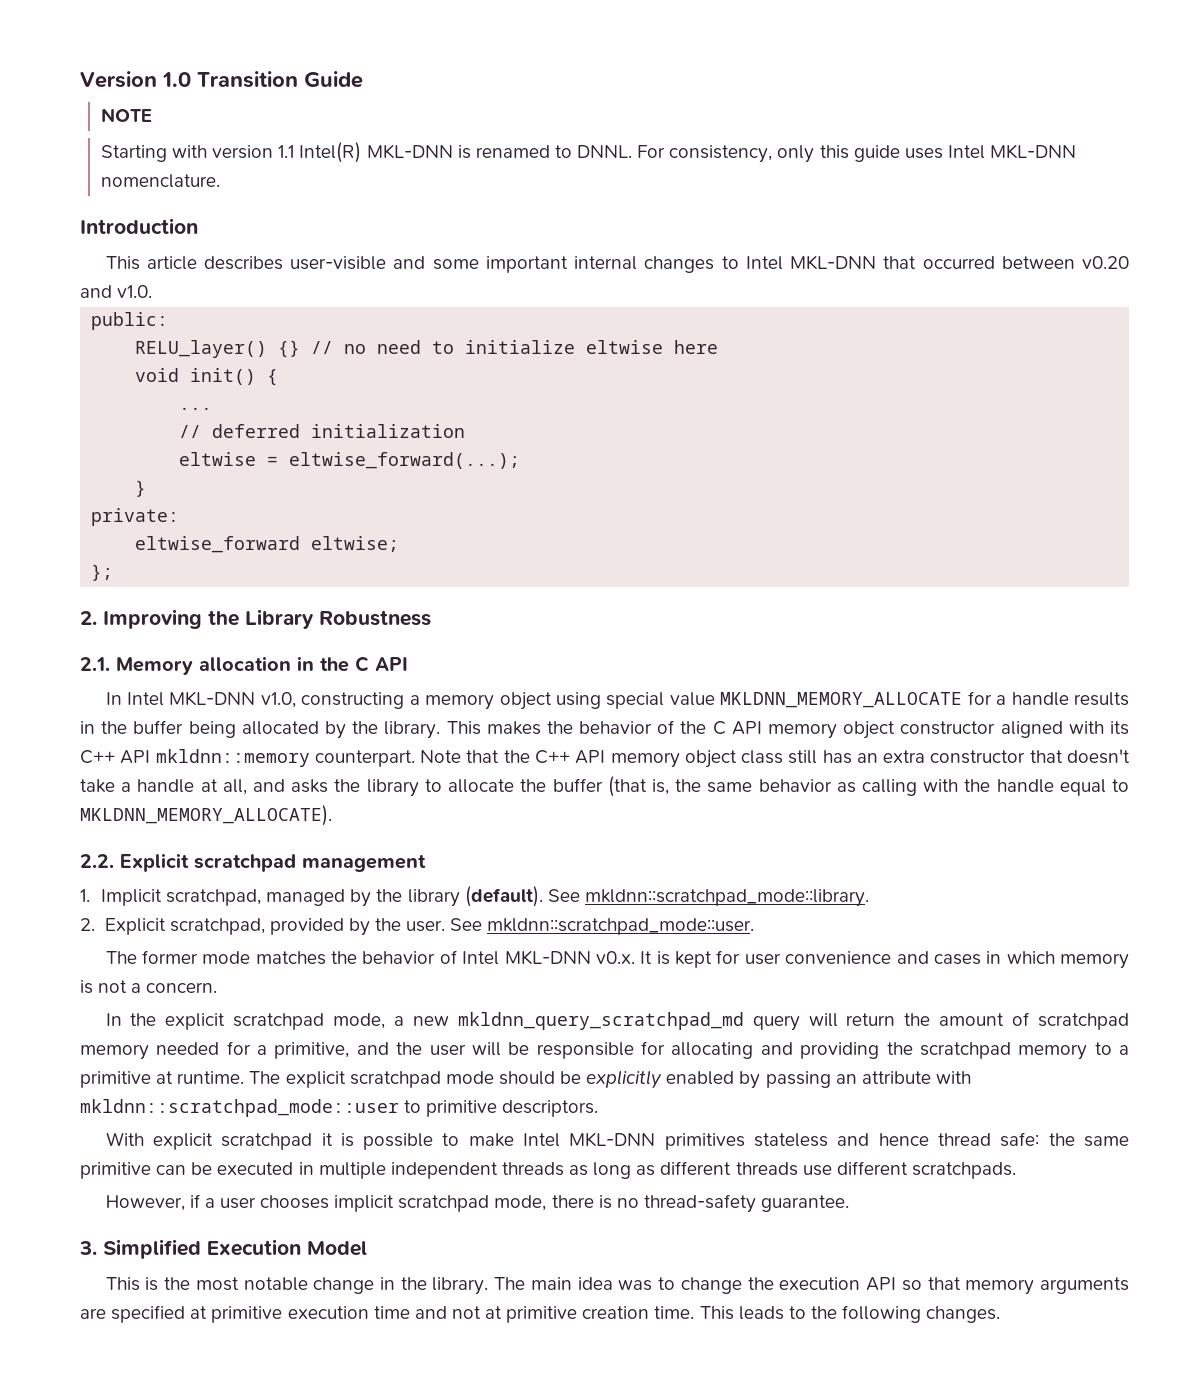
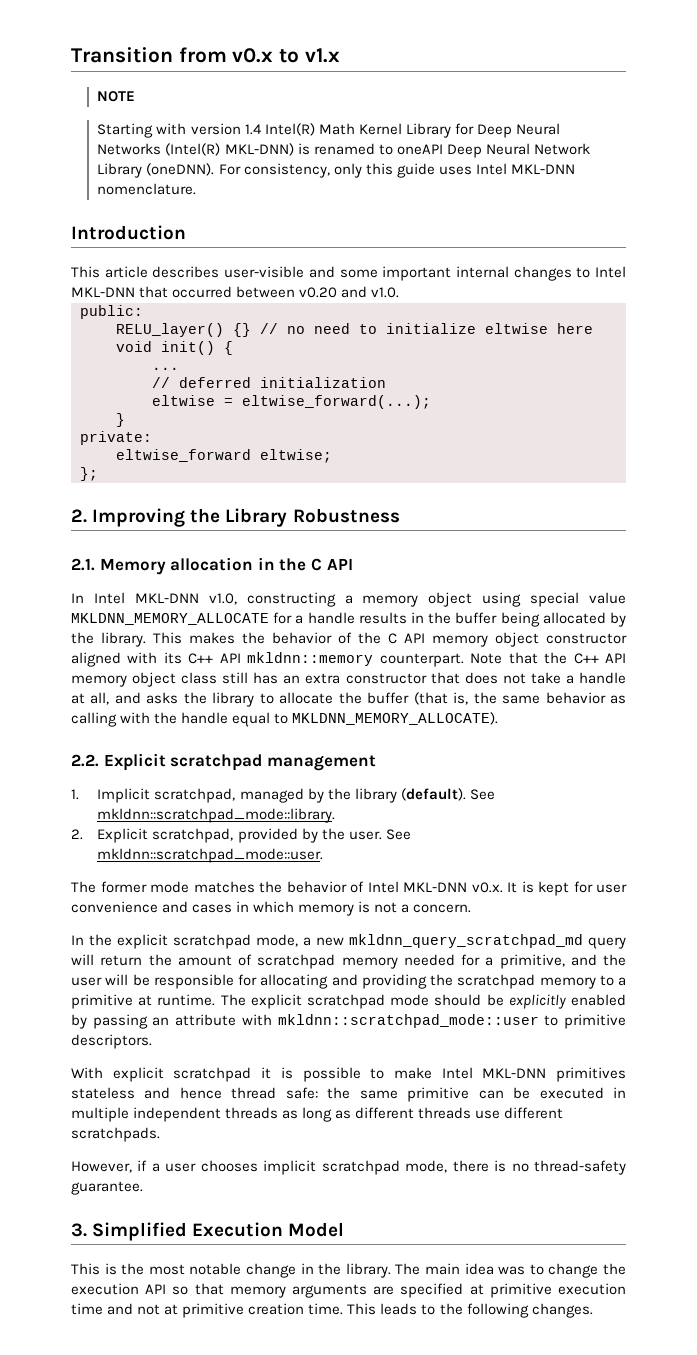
[80,71,363,88] Version 1.0 Transition Guide -> [71,47,340,63] Transition from v0.x to v1.x
[278,142,633,163] 1.1 Intel(R) MKL-DNN is renamed to DNNL. -> [244,123,560,138] [97,143,590,158] [97,163,215,178] 1.4 Intel(R) Math Kernel Library for Deep Neural Networks (Intel(R) MKL-DNN) is renamed to oneAPI Deep Neural Network Library (oneDNN).
[1067,749,1131,764] doesn't -> [464,672,526,684] does not

